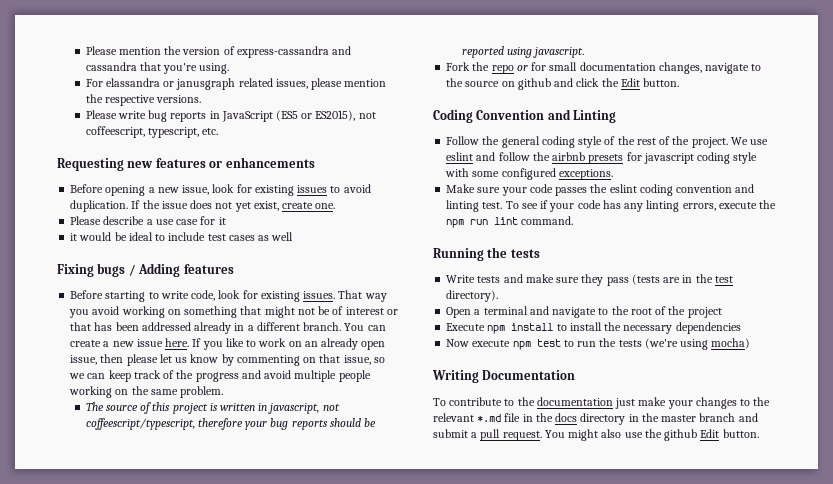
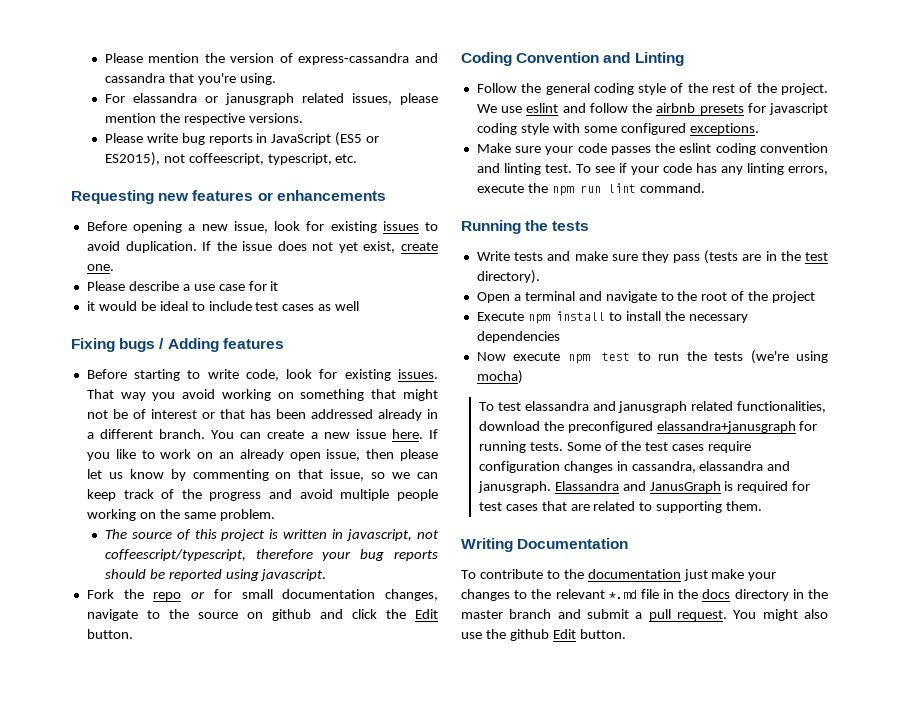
(751, 343) none -> [478,401,827,413] [478,421,818,433] [478,441,752,453] [478,461,791,473] [477,481,811,493] [478,501,763,513] // To test elassandra and janusgraph related functionalities, download the preconfigured elassandra+janusgraph for running tests. Some of the test cases require configuration changes in cassandra, elassandra and janusgraph. Elassandra and JanusGraph is required for test cases that are related to supporting them.

